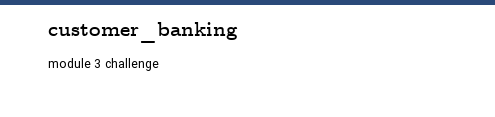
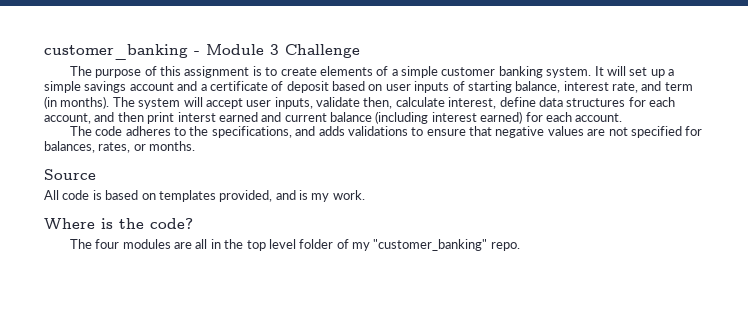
[48,58,159,71] // module 3 challenge -> [194,44,360,58] [69,66,675,78] [44,81,693,93] [44,96,675,109] [44,111,623,124] [69,126,703,138] [44,141,196,153] [44,169,96,180] [44,190,365,202] [44,218,193,230] [69,239,520,251] - Module 3 Challenge // The purpose of this assignment is to create elements of a simple customer banking system. It will set up a simple savings account and a certificate of deposit based on user inputs of starting balance, interest rate, and term (in months). The system will accept user inputs, validate then, calculate interest, define data structures for each account, and then print interst earned and current balance (including interest earned) for each account. // The code adheres to the specifications, and adds validations to ensure that negative values are not specified for balances, rates, or months. // Source // All code is based on templates provided, and is my work. // Where is the code? // The four modules are all in the top level folder of my "customer_banking" repo.

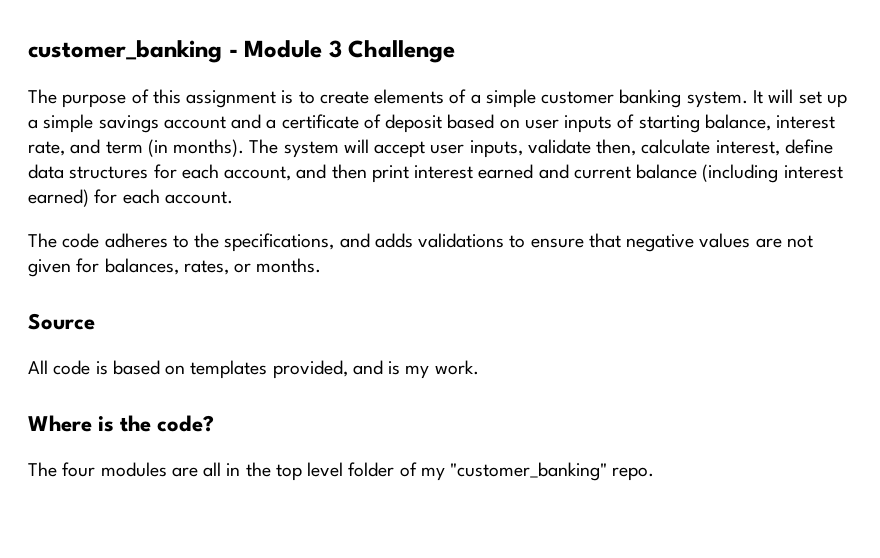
[177,112,216,122] interst -> [414,165,474,179] interest
[630,126,682,138] specified -> [28,259,71,277] given

